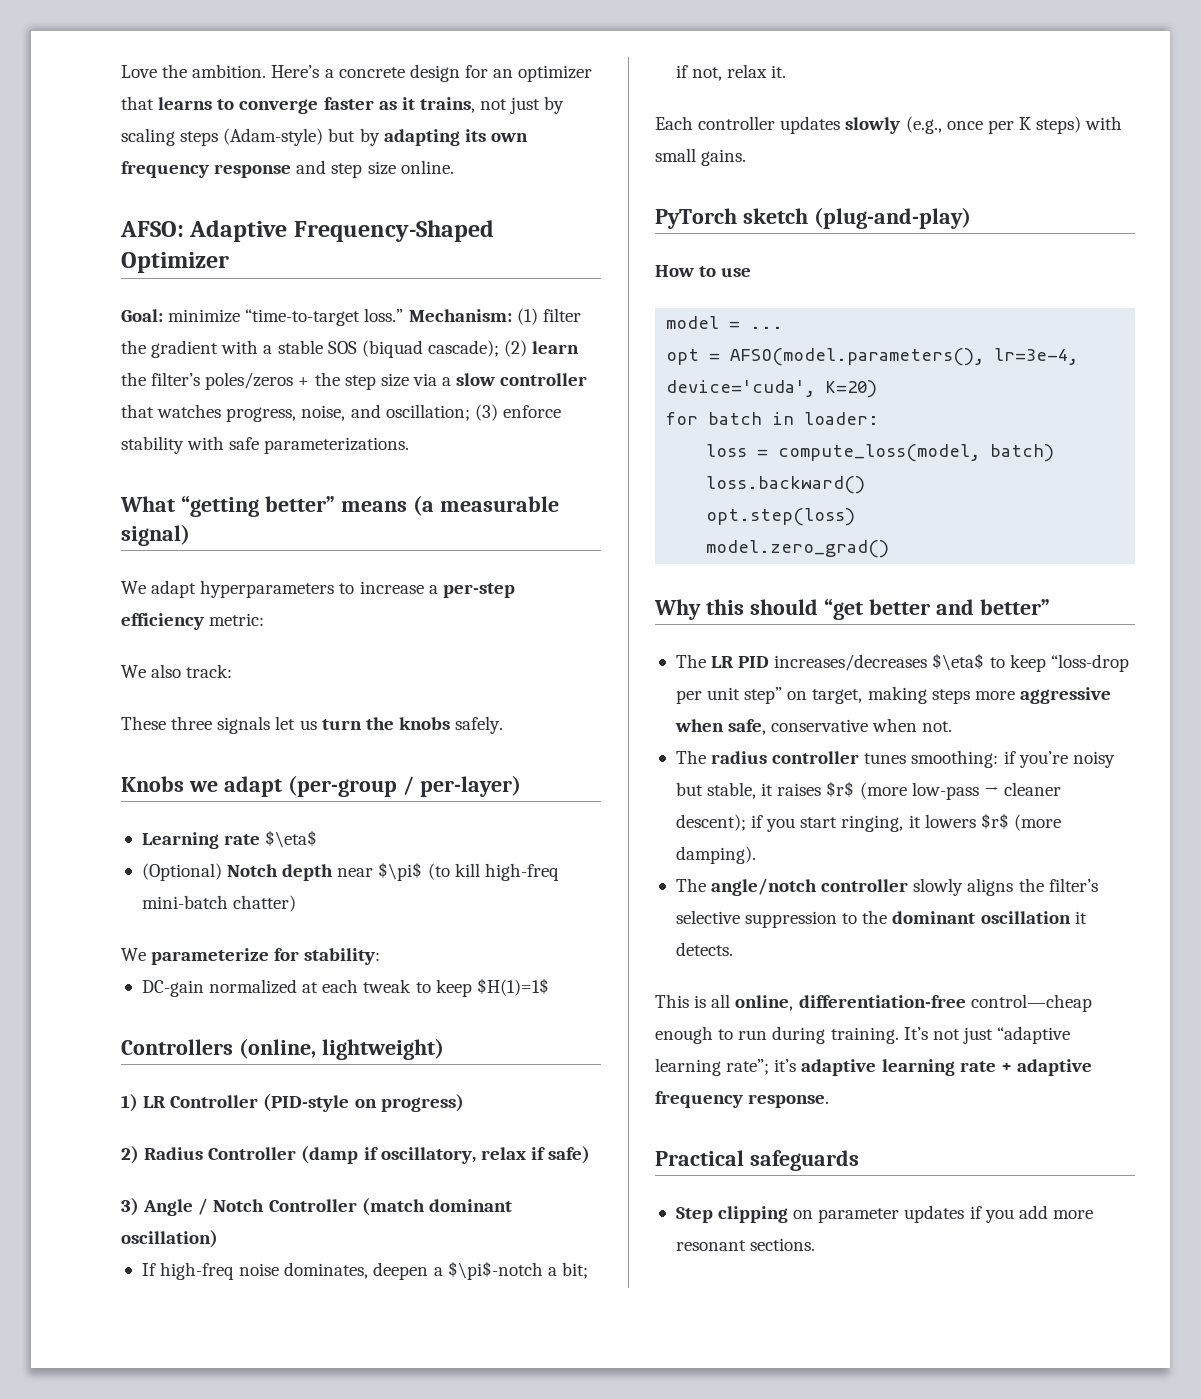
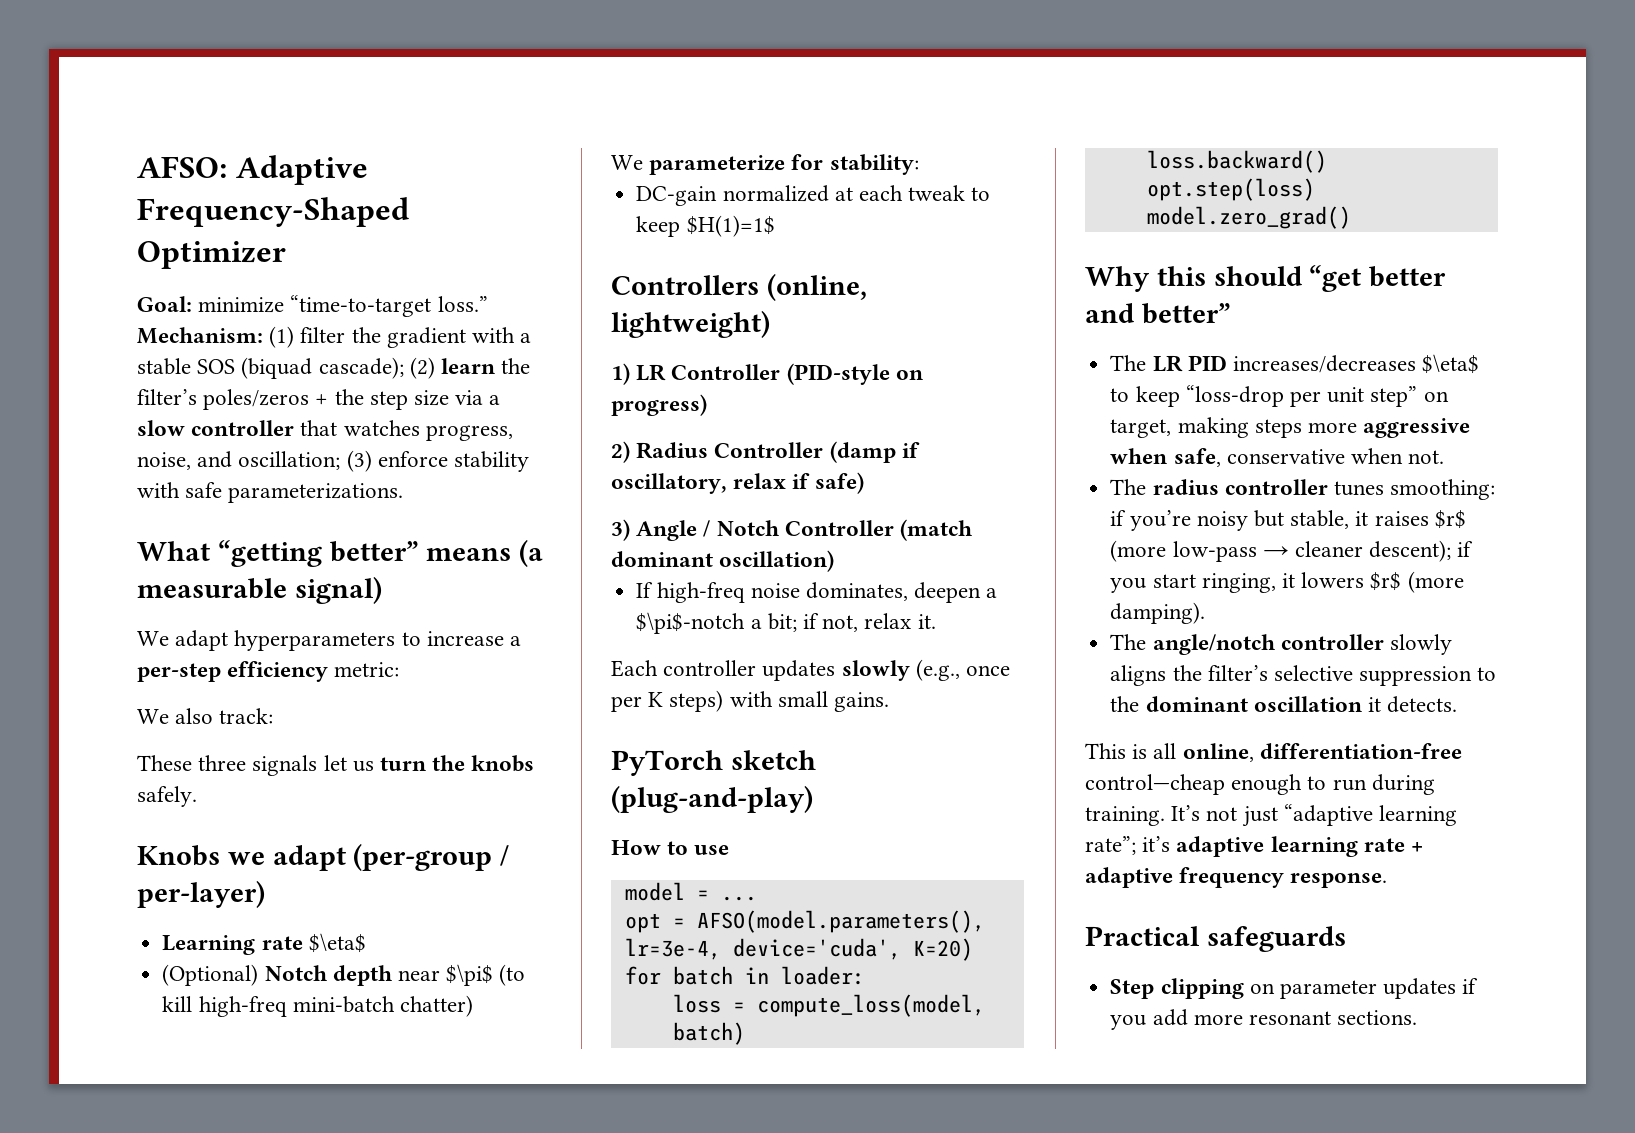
[121,64,593,82] [121,96,565,114] [121,128,528,146] [121,160,454,178] Love the ambition. Here’s a concrete design for an optimizer that learns to converge faster as it trains, not just by scaling steps (Adam-style) but by adapting its own frequency response and step size online. // -> (137, 167) none

